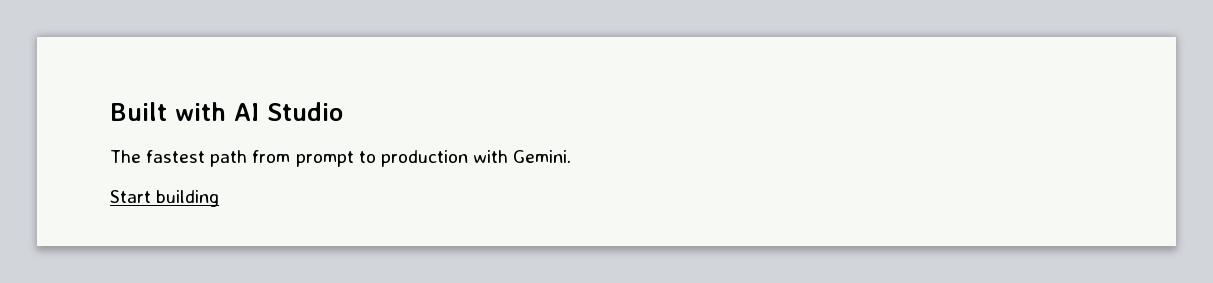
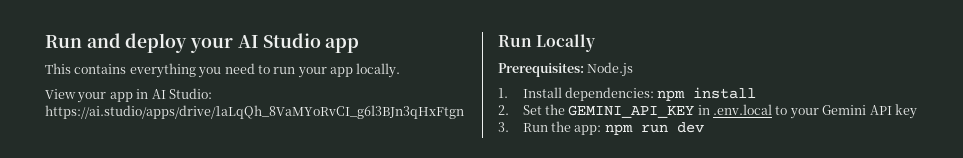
[110,102,343,121] [110,150,572,167] [110,190,220,207] Built with AI Studio // The fastest path from prompt to production with Gemini. // Start building -> [45,33,360,53] [45,63,401,78] [45,88,212,103] [45,105,464,119] [498,34,596,52] [498,62,634,77] [498,87,757,101] [498,104,917,119] [498,121,704,135] Run and deploy your AI Studio app // This contains everything you need to run your app locally. // View your app in AI Studio: https://ai.studio/apps/drive/1aLqQh_8VaMYoRvCI_g6l3BJn3qHxFtgn // Run Locally // Prerequisites: Node.js // 1. Install dependencies: npm install // 2. Set the GEMINI_API_KEY in .env.local to your Gemini API key // 3. Run the app: npm run dev

